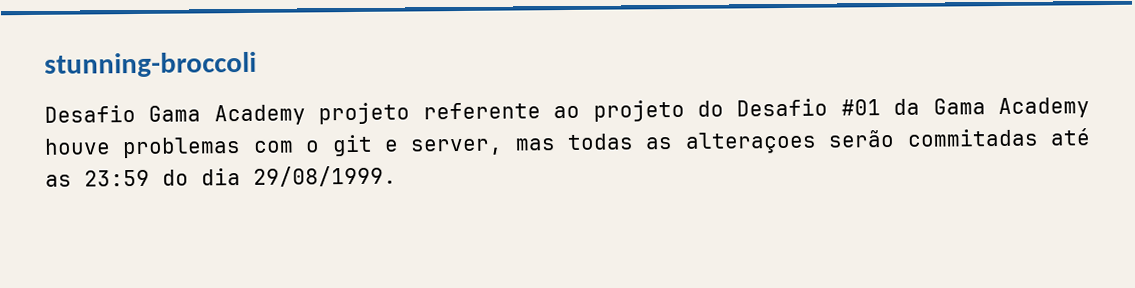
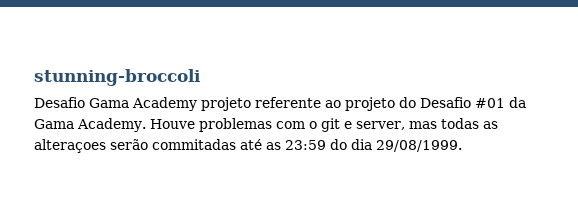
[997,97,1090,119] [44,138,111,155] Academy houve -> [77,118,195,132] Academy. Houve

